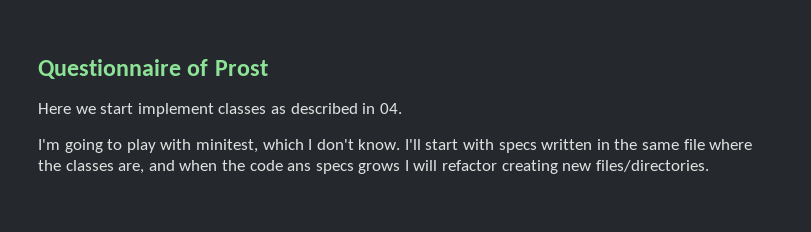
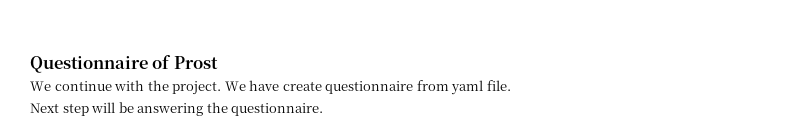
[38,103,402,117] [38,139,753,153] [38,160,709,174] Here we start implement classes as described in 04. // I'm going to play with minitest, which I don't know. I'll start with specs written in the same file where the classes are, and when the code ans specs grows I will refactor creating new files/directories. -> [30,80,511,95] [30,102,324,116] We continue with the project. We have create questionnaire from yaml file. // Next step will be answering the questionnaire.

